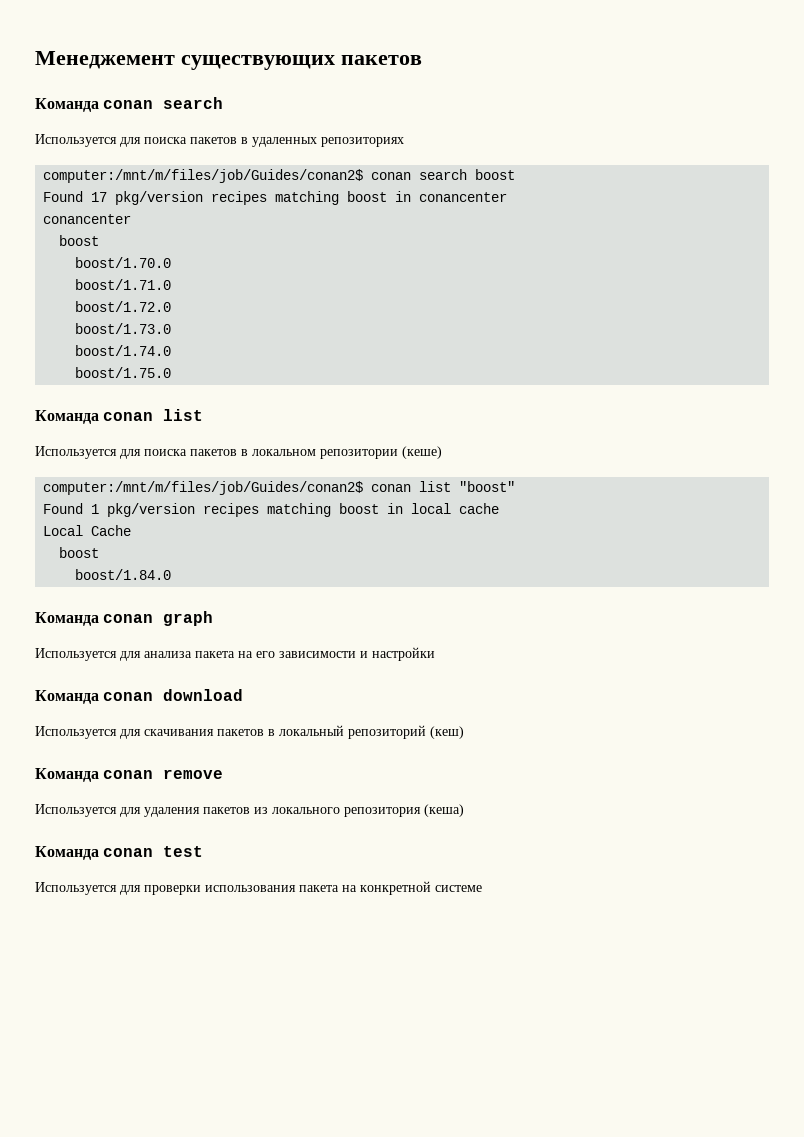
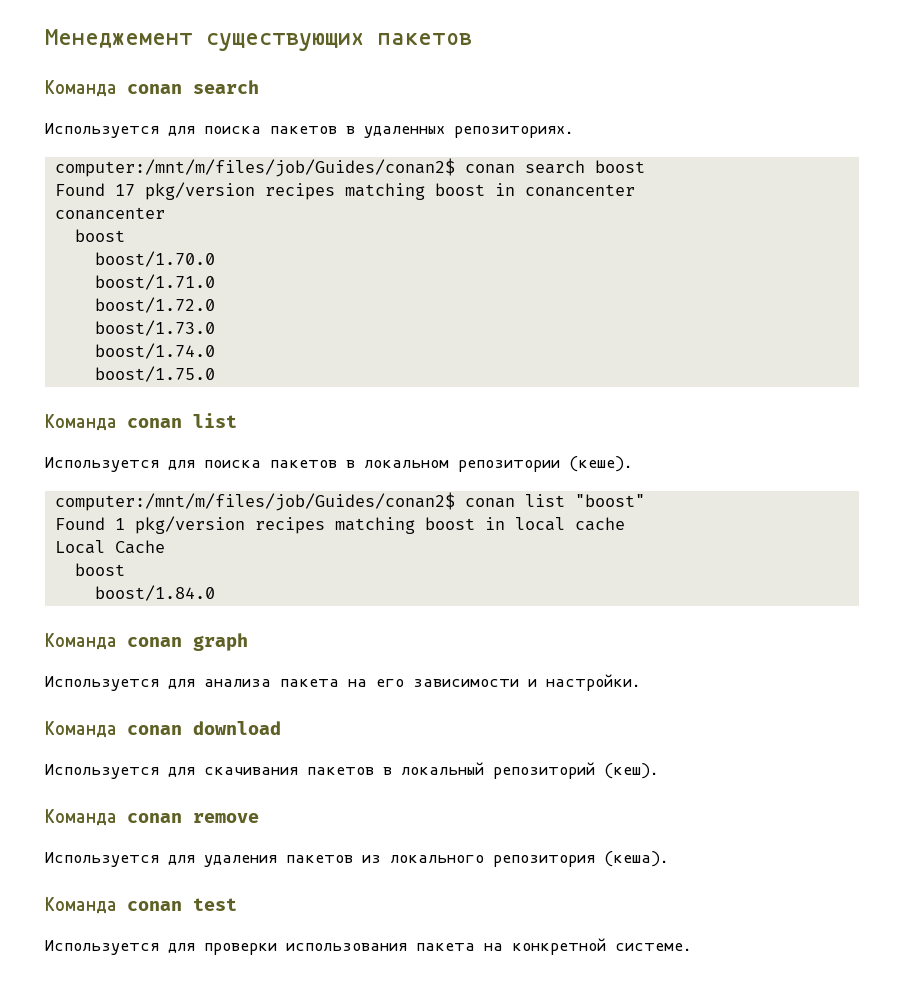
[321,137,404,147] репозиториях -> [454,126,574,138] репозиториях.
[402,446,442,459] (кеше) -> [569,456,633,472] (кеше).
[372,647,435,661] настройки -> [546,674,641,691] настройки.
[430,726,464,739] (кеш) -> [604,763,659,779] (кеш).
[424,804,464,817] (кеша) -> [604,851,669,867] (кеша).
[435,885,482,892] системе -> [615,943,692,951] системе.

